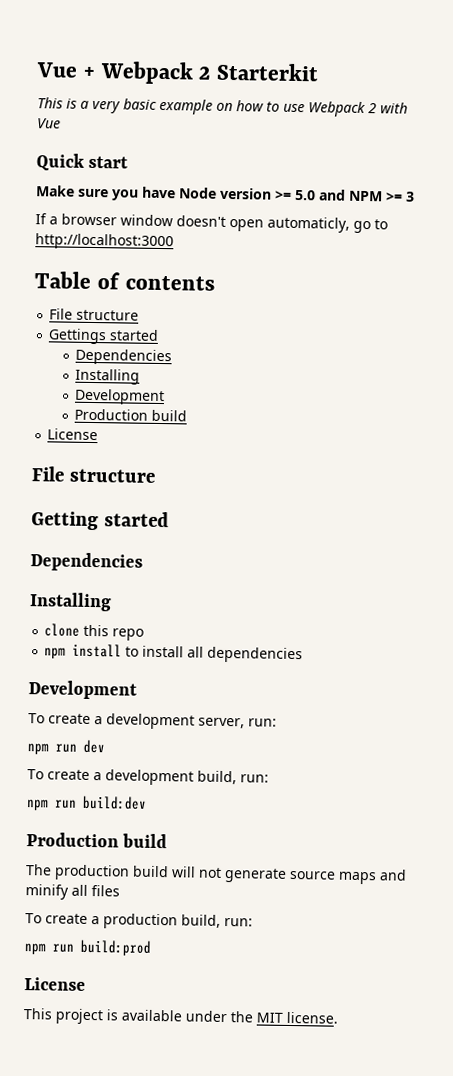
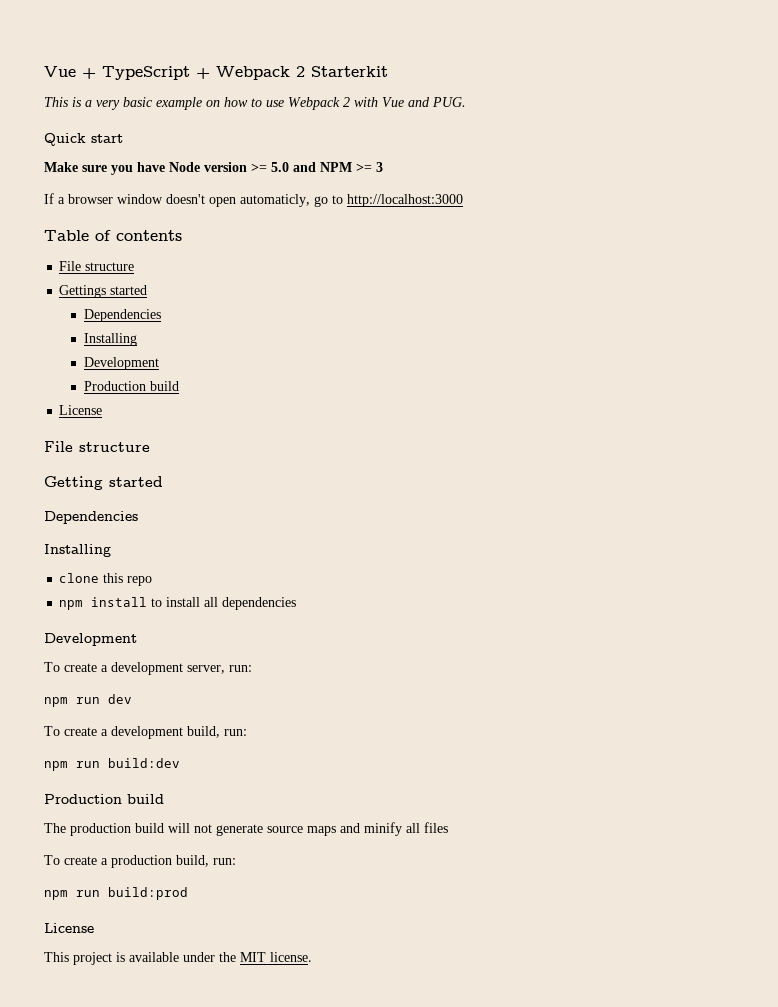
(95, 72) none -> [102,66,210,80] TypeScript +
(61, 123) none -> [408,97,466,107] and PUG.

